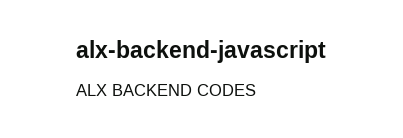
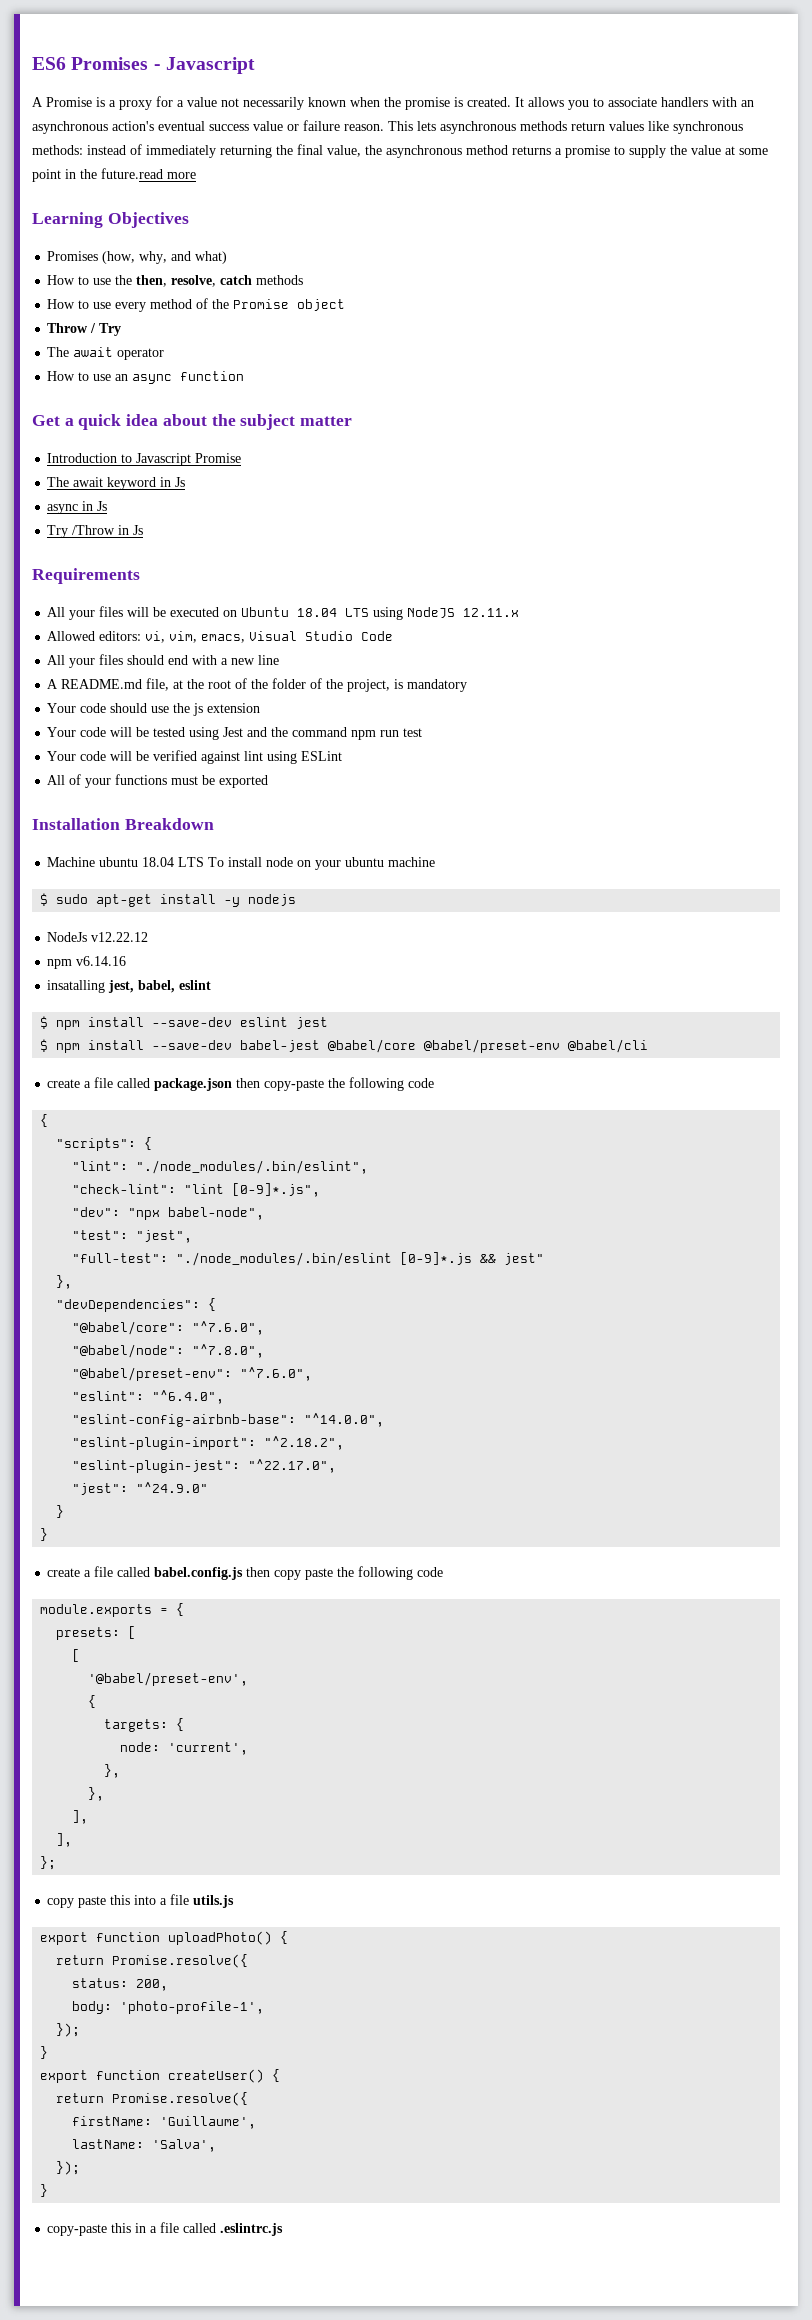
[76,40,326,63] [76,84,256,96] alx-backend-javascript // ALX BACKEND CODES -> [32,57,255,74] [32,96,754,110] [32,120,743,134] [32,144,768,158] [32,168,196,182] [32,212,189,228] [47,251,228,264] [47,275,304,287] [47,298,346,312] [47,323,122,336] [47,347,165,360] [47,371,245,384] [32,414,353,430] [47,453,242,466] [47,477,186,490] [47,501,108,514] [47,525,144,538] [32,568,140,584] [47,606,520,620] [47,631,394,643] [47,654,280,668] [47,678,468,692] [47,703,261,716] [47,727,423,740] [47,750,343,764] [47,774,269,788] [32,818,214,830] [47,857,436,870] [40,893,297,907] [47,932,149,942] [47,956,127,969] [47,980,212,993] [40,1016,329,1030] [40,1039,649,1053] [47,1077,435,1091] [40,1114,49,1127] [56,1137,153,1151] [72,1160,369,1174] [72,1183,321,1197] [72,1207,265,1220] [72,1230,193,1243] [72,1252,545,1266] [56,1275,73,1289] [56,1298,217,1312] [72,1321,265,1335] [72,1344,265,1358] [72,1367,313,1381] [72,1390,225,1404] [72,1413,385,1427] [72,1436,345,1450] [72,1459,337,1473] [72,1482,209,1495] [56,1505,65,1518] [40,1528,49,1541] [47,1566,444,1580] [40,1603,185,1617] [56,1626,137,1640] [72,1649,81,1662] [88,1672,249,1686] [88,1695,97,1708] [104,1718,185,1732] [120,1742,249,1755] [104,1764,121,1778] [88,1787,105,1801] [72,1810,89,1824] [56,1833,73,1847] [40,1856,57,1870] [47,1894,235,1908] [40,1931,289,1945] [56,1954,249,1968] [72,1978,169,1991] [72,2001,265,2014] [56,2023,81,2037] [40,2046,49,2059] [40,2069,281,2083] [56,2092,249,2106] [72,2116,257,2129] [72,2139,217,2152] [56,2161,81,2175] [40,2184,49,2197] [47,2222,284,2236] ES6 Promises - Javascript // A Promise is a proxy for a value not necessarily known when the promise is created. It allows you to associate handlers with an asynchronous action's eventual success value or failure reason. This lets asynchronous methods return values like synchronous methods: instead of immediately returning the final value, the asynchronous method returns a promise to supply the value at some point in the future.read more // Learning Objectives // Promises (how, why, and what) // How to use the then, resolve, catch methods // How to use every method of the Promise object // Throw / Try // The await operator // How to use an async function // Get a quick idea about the subject matter // Introduction to Javascript Promise // The await keyword in Js // async in Js // Try /Throw in Js // Requirements // All your files will be executed on Ubuntu 18.04 LTS using NodeJS 12.11.x // Allowed editors: vi, vim, emacs, Visual Studio Code // All your files should end with a new line // A README.md file, at the root of the folder of the project, is mandatory // Your code should use the js extension // Your code will be tested using Jest and the command npm run test // Your code will be verified against lint using ESLint // All of your functions must be exported // Installation Breakdown // Machine ubuntu 18.04 LTS To install node on your ubuntu machine // $ sudo apt-get install -y nodejs // NodeJs v12.22.12 // npm v6.14.16 // insatalling jest, babel, eslint // $ npm install --save-dev eslint jest // $ npm install --save-dev babel-jest @babel/core @babel/preset-env @babel/cli // create a file called package.json then copy-paste the following code // { // "scripts": { // "lint": "./node_modules/.bin/eslint", // "check-lint": "lint [0-9]*.js", // "dev": "npx babel-node", // "test": "jest", // "full-test": "./node_modules/.bin/eslint [0-9]*.js && jest" // }, // "devDependencies": { // "@babel/core": "^7.6.0", // "@babel/node": "^7.8.0", // "@babel/preset-env": "^7.6.0", // "eslint": "^6.4.0", // "eslint-config-airbnb-base": "^14.0.0", // "eslint-plugin-import": "^2.18.2", // "eslint-plugin-jest": "^22.17.0", // "jest": "^24.9.0" // } // } // create a file called babel.config.js then copy paste the following code // module.exports = { // presets: [ // [ // '@babel/preset-env', // { // targets: { // node: 'current', // }, // }, // ], // ], // }; // copy paste this into a file utils.js // export function uploadPhoto() { // return Promise.resolve({ // status: 200, // body: 'photo-profile-1', // }); // } // export function createUser() { // return Promise.resolve({ // firstName: 'Guillaume', // lastName: 'Salva', // }); // } // copy-paste this in a file called .eslintrc.js

